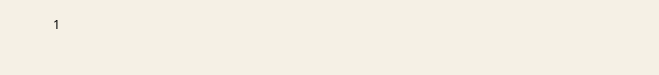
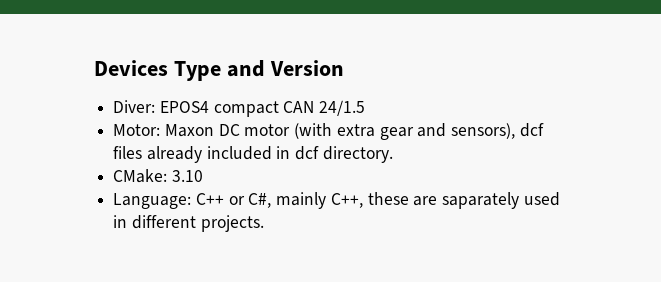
[53,20,60,29] 1 -> [94,60,344,81] [113,100,366,117] [113,123,544,140] [113,146,393,163] [113,169,203,183] [113,192,560,209] [113,215,264,232] Devices Type and Version // Diver: EPOS4 compact CAN 24/1.5 // Motor: Maxon DC motor (with extra gear and sensors), dcf files already included in dcf directory. // CMake: 3.10 // Language: C++ or C#, mainly C++, these are saparately used in different projects.

